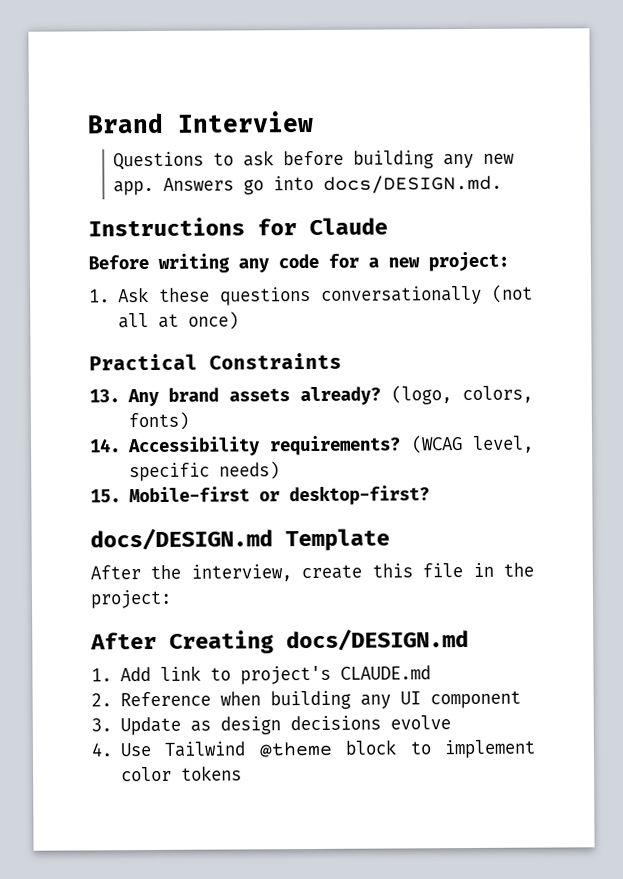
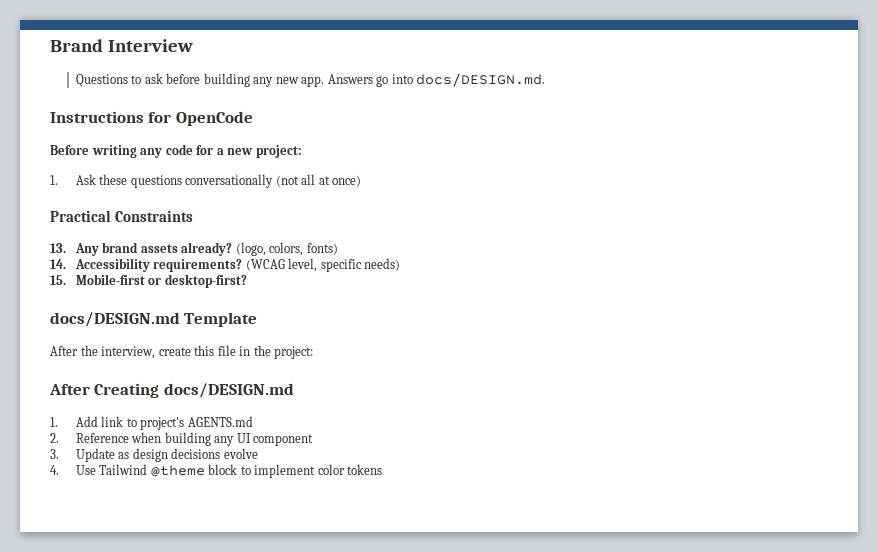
[309,217,388,236] Claude -> [175,111,253,126] OpenCode
[339,665,431,680] CLAUDE.md -> [187,416,253,427] AGENTS.md

